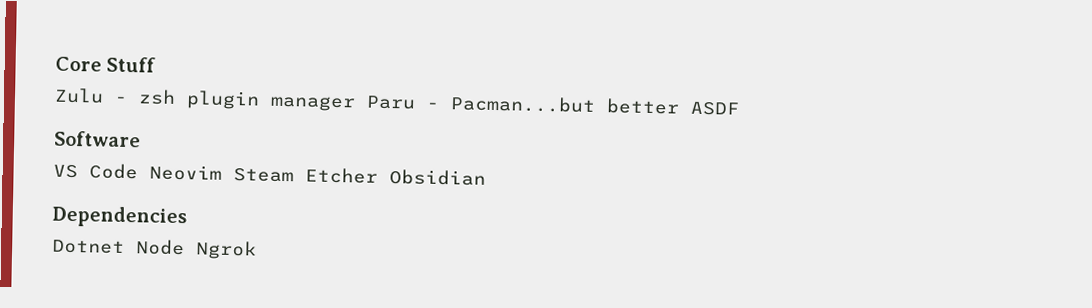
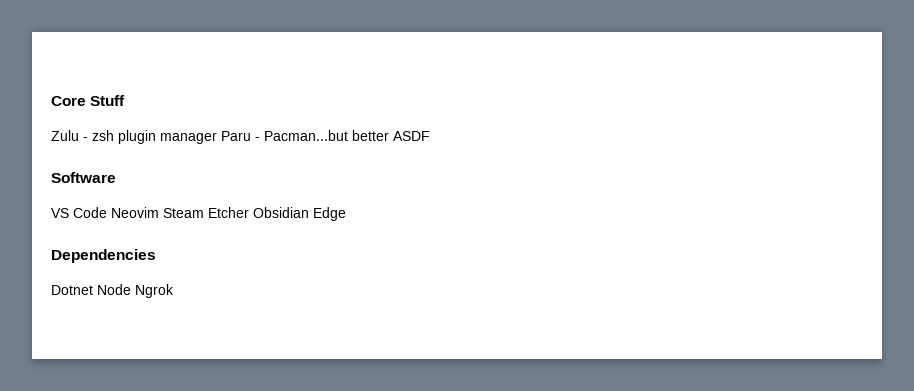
(486, 177) none -> [313,207,346,221] Edge

